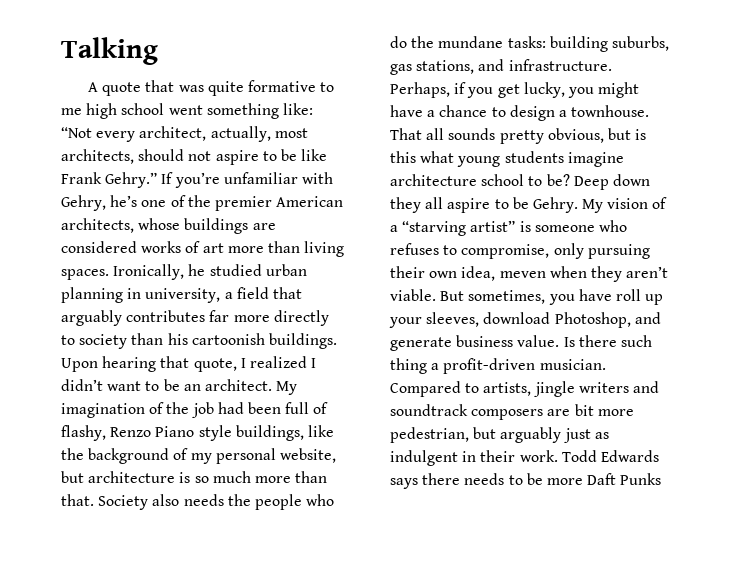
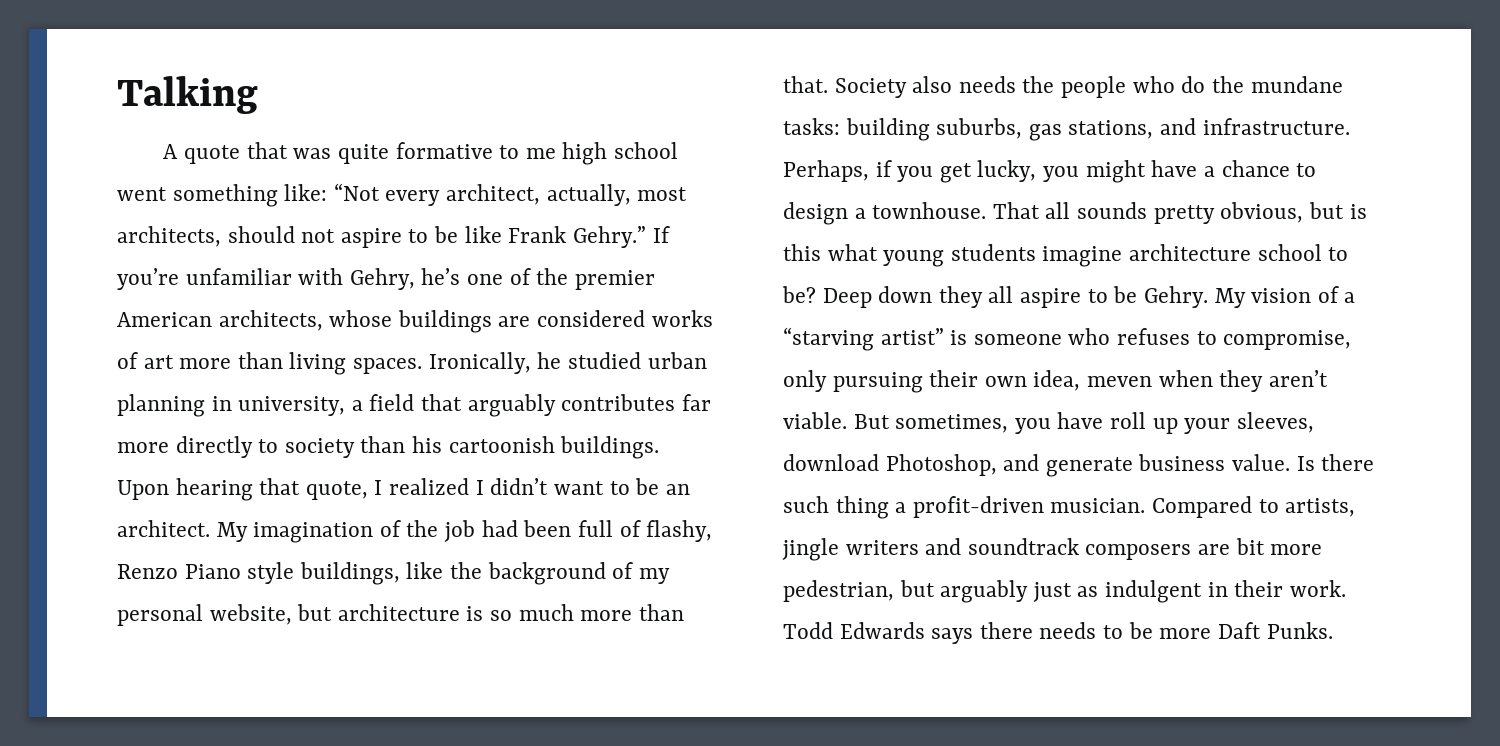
[620,473,662,485] Punks -> [1266,622,1333,639] Punks.

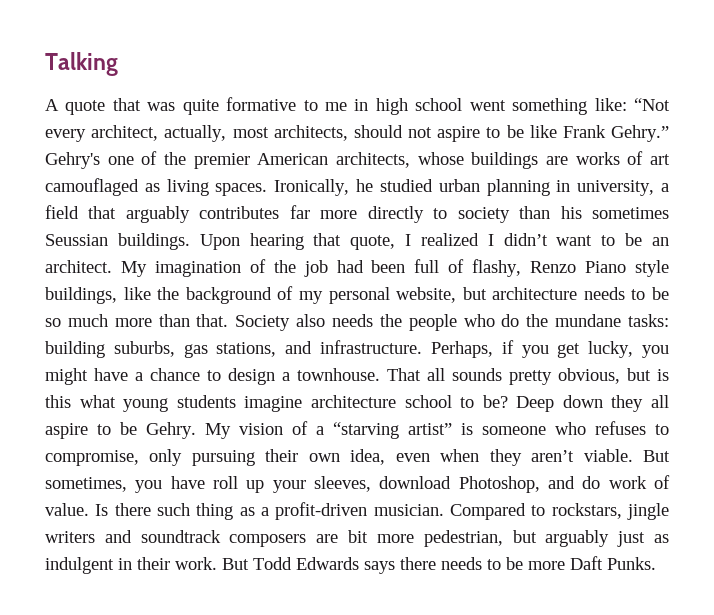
(556, 153) none -> [354,99,369,111] in
[652,226,670,243] [117,268,461,290] If you’re unfamiliar with Gehry, he’s -> [45,152,100,169] Gehry's
[537,310,646,327] considered -> (568, 160) none
[179,352,283,369] more than -> [45,178,160,196] camouflaged as
[448,436,555,453] cartoonish -> [592,207,669,219] [45,234,108,246] sometimes Seussian
[466,606,484,621] is -> [583,287,670,300] needs to be
[1087,376,1153,387] meven -> [395,453,430,462] even
[1045,454,1226,477] generate business -> [582,475,671,489] do work of
(889, 507) none -> [239,507,255,516] as
[1285,498,1356,517] artists, -> [551,503,622,519] rockstars,
(1346, 588) none -> [222,558,249,570] But

